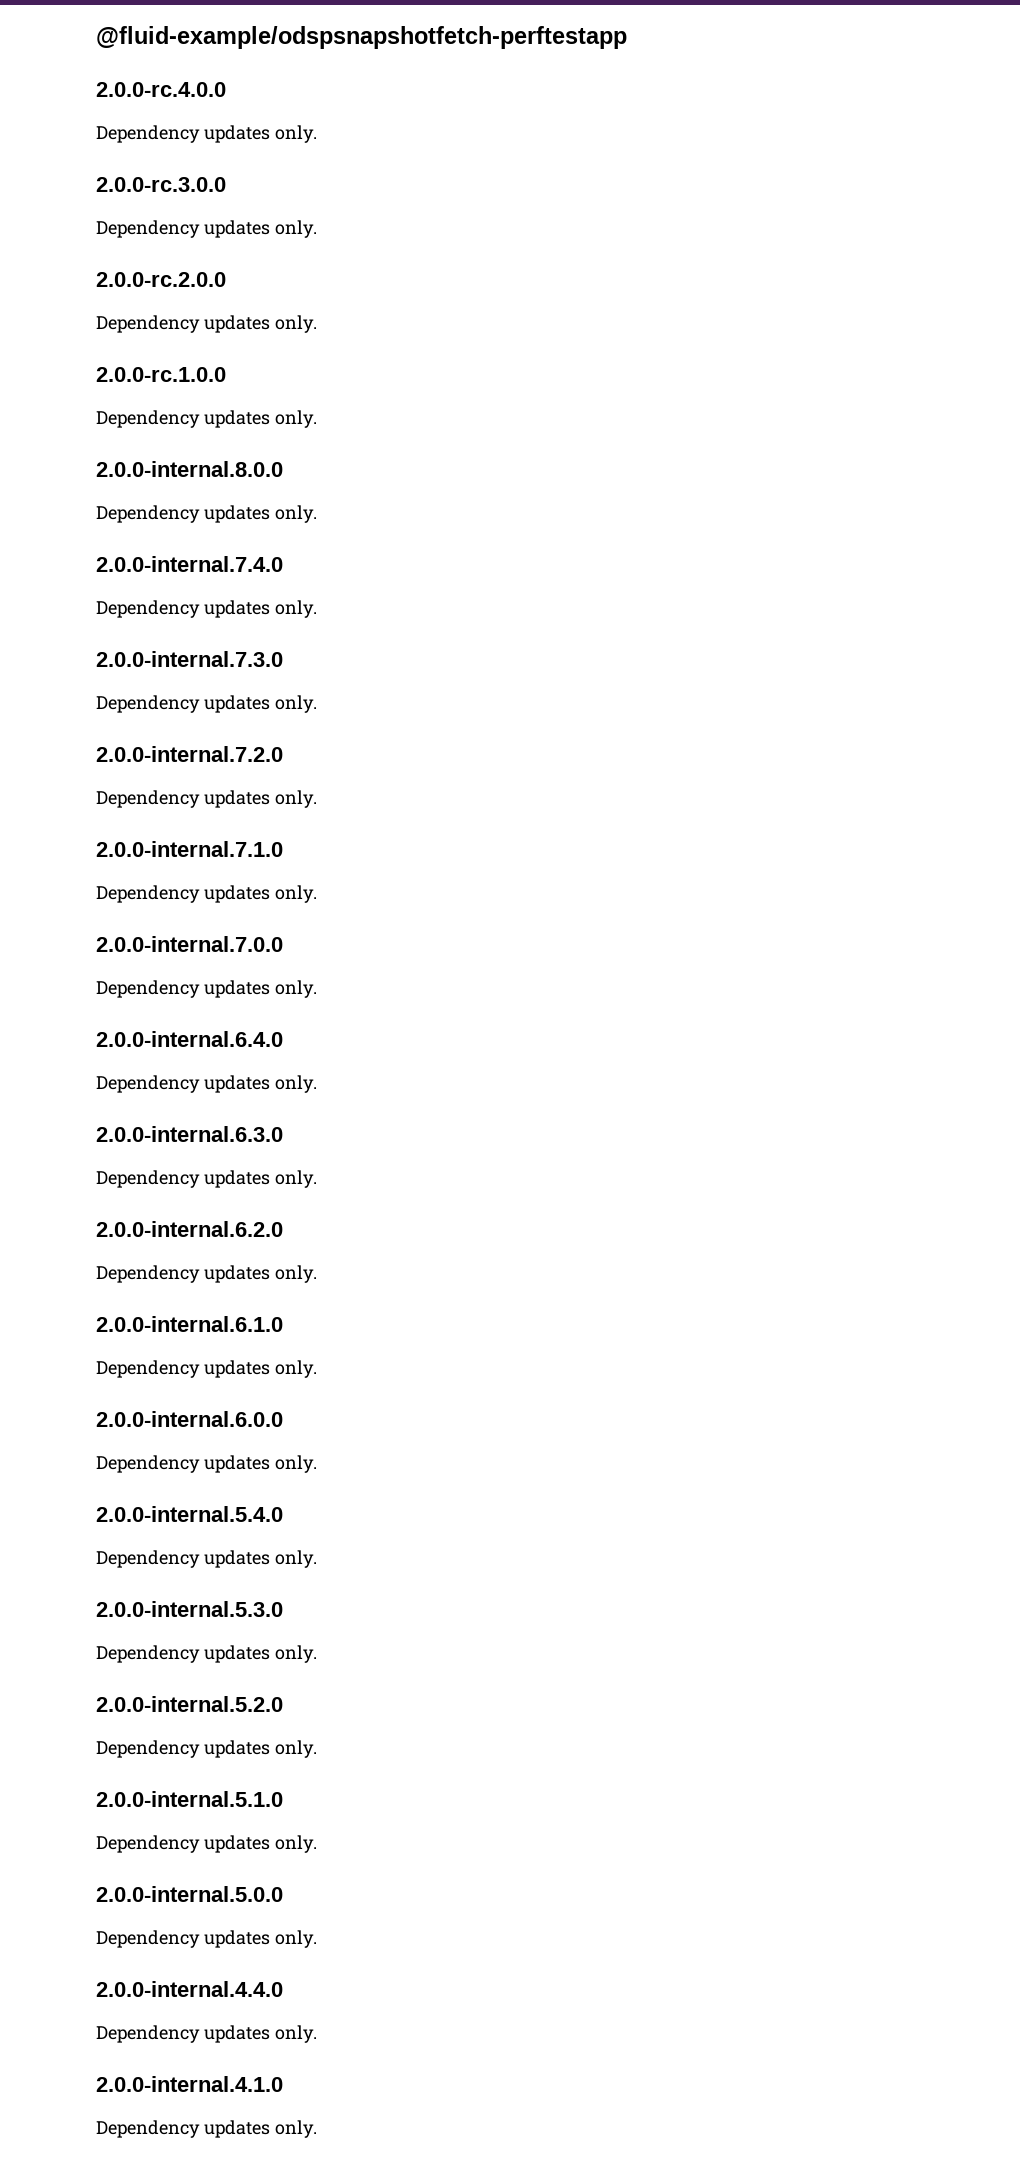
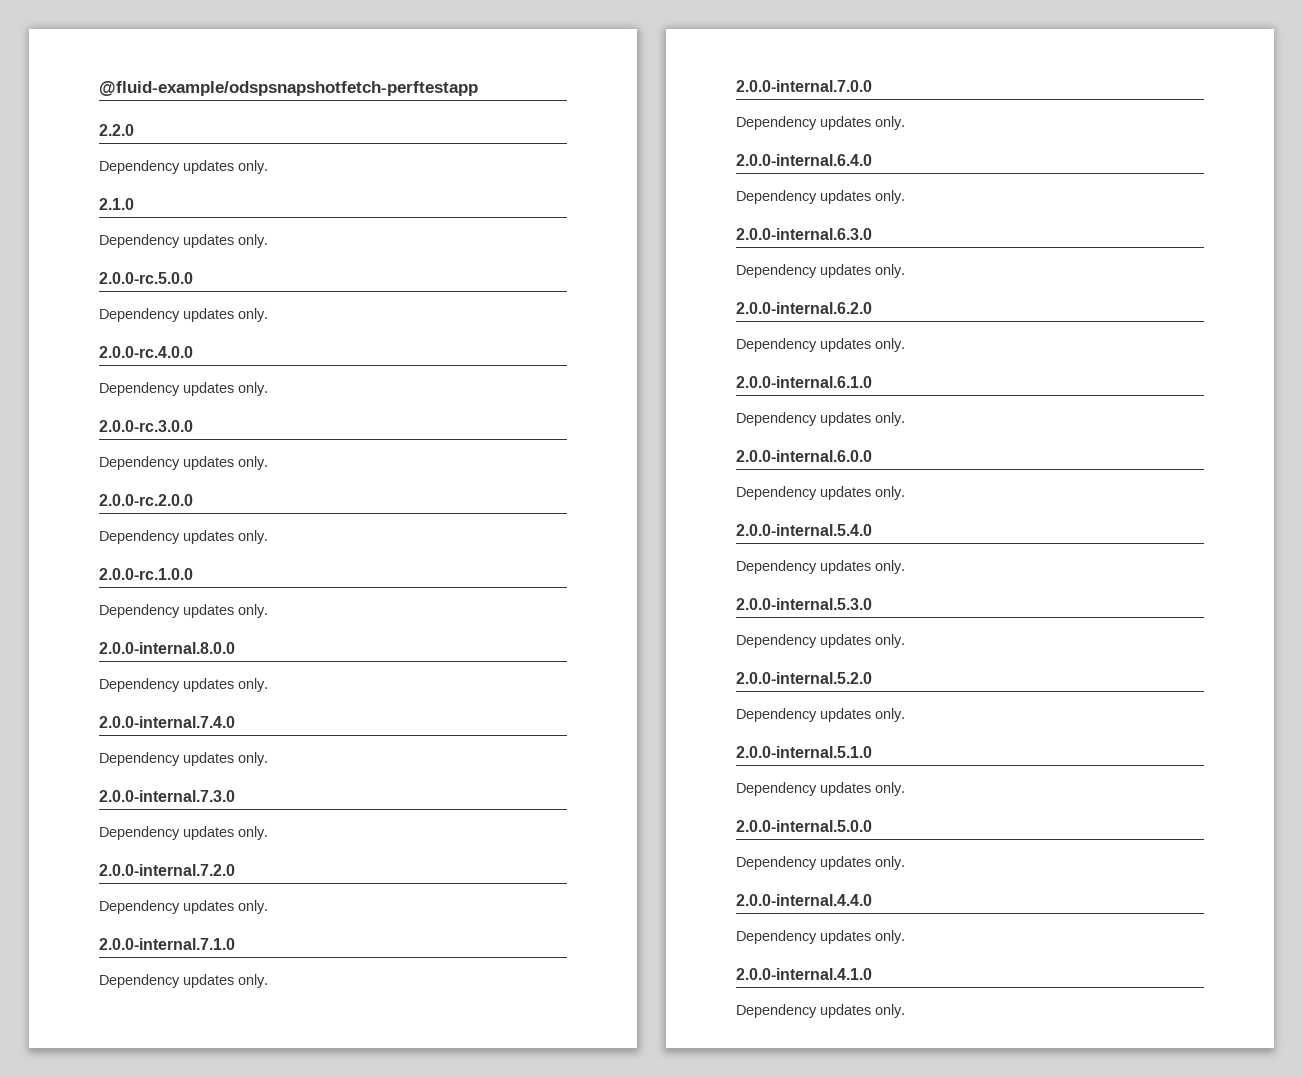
(627, 37) none -> [99,124,134,136] [99,160,268,174] [99,198,134,210] [99,234,268,248] [99,272,193,284] [99,308,268,322] // 2.2.0 // Dependency updates only. // 2.1.0 // Dependency updates only. // 2.0.0-rc.5.0.0 // Dependency updates only.

